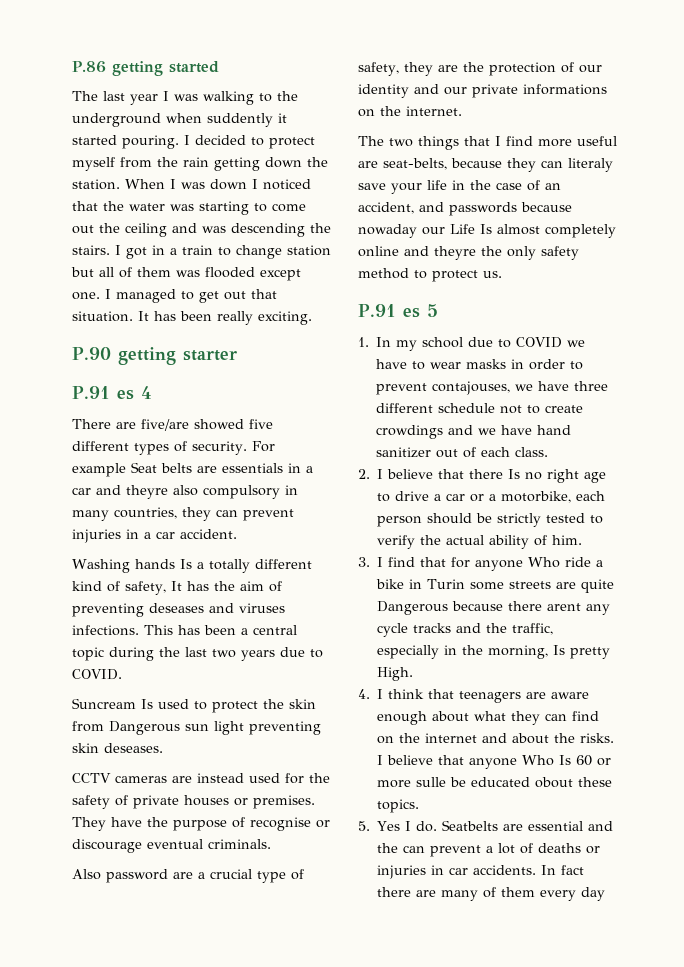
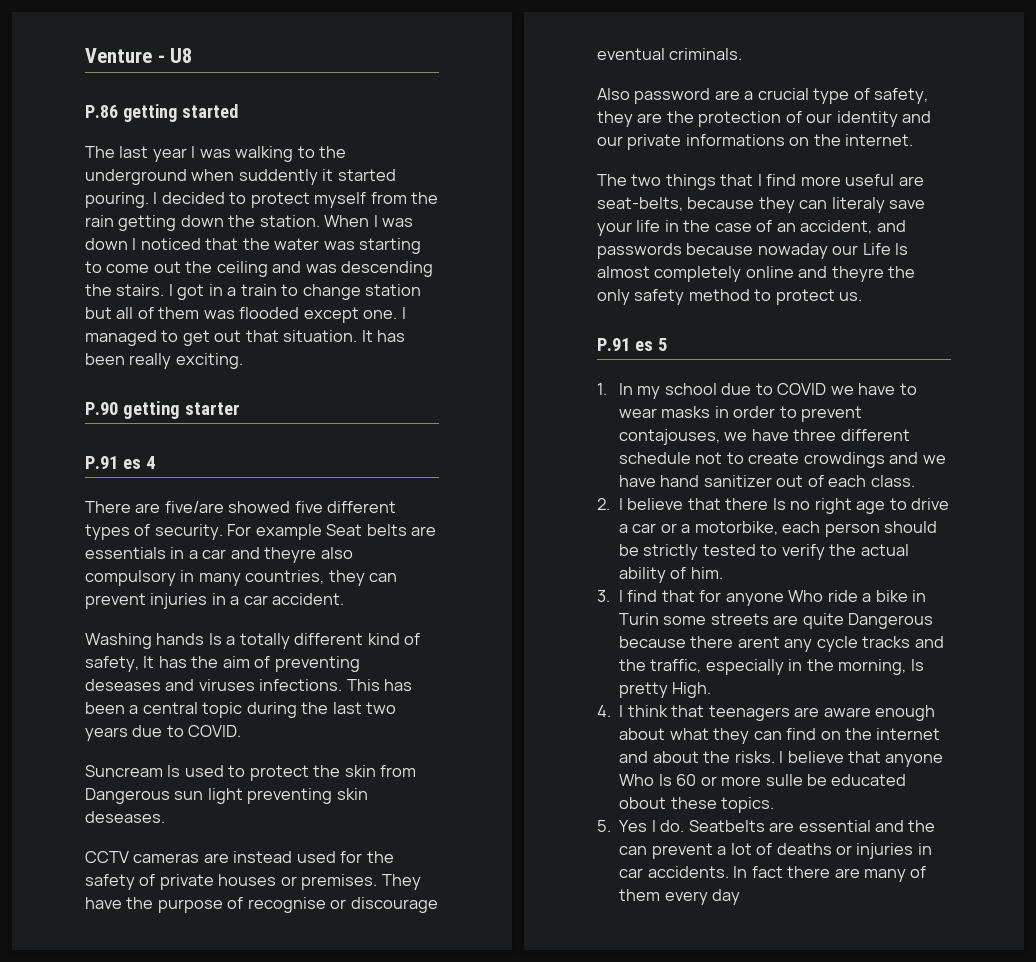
(72, 67) none -> [85,48,193,63] Venture - U8 //

